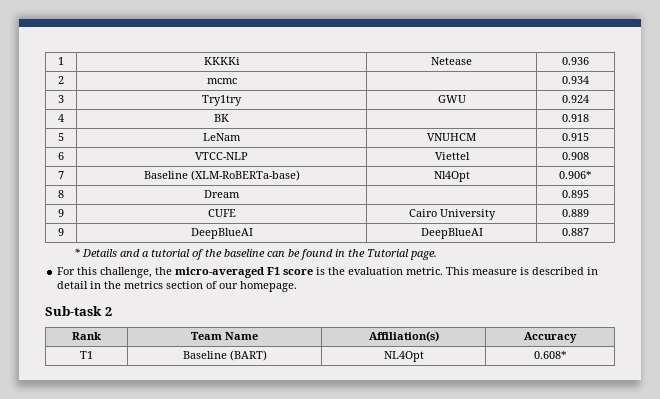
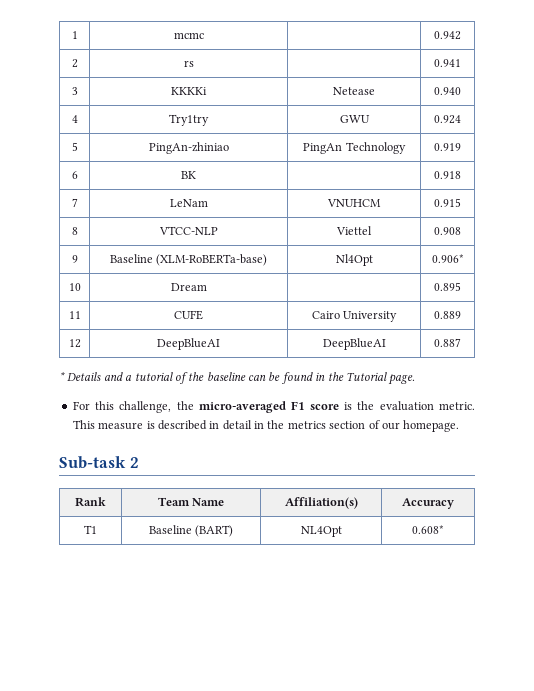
[58,57,64,65] [203,57,240,65] [431,57,472,65] [562,57,589,65] [58,76,64,84] [206,78,237,84] [562,76,589,84] [58,95,64,103] [202,95,242,106] [437,95,466,103] [562,95,589,103] [58,114,64,122] 1 | KKKKi | Netease | 0.936 // 2 | mcmc | | 0.934 // 3 | Try1try | GWU | 0.924 // 4 -> [71,31,78,39] [173,32,204,39] [434,31,461,40] [71,59,78,68] [183,60,194,67] [434,59,461,67] [71,87,78,95] [171,87,207,95] [333,87,375,95] [434,87,461,95] [71,115,78,123] [169,114,209,126] [339,115,370,123] [434,115,461,124] [71,142,78,151] [148,142,229,154] [303,142,406,154] [434,143,461,151] [71,171,78,179] 1 | mcmc | | 0.942 // 2 | rs | | 0.941 // 3 | KKKKi | Netease | 0.940 // 4 | Try1try | GWU | 0.924 // 5 | PingAn-zhiniao | PingAn Technology | 0.919 // 6
[58,133,64,141] 5 -> [71,198,78,207] 7
[58,152,64,160] 6 -> [71,227,78,235] 8
[58,171,64,179] 7 -> [71,255,78,263] 9
[58,190,64,198] 8 -> [68,283,81,291] 10
[58,209,64,217] 9 -> [68,311,81,319] 11
[58,228,64,236] 9 -> [68,339,81,348] 12

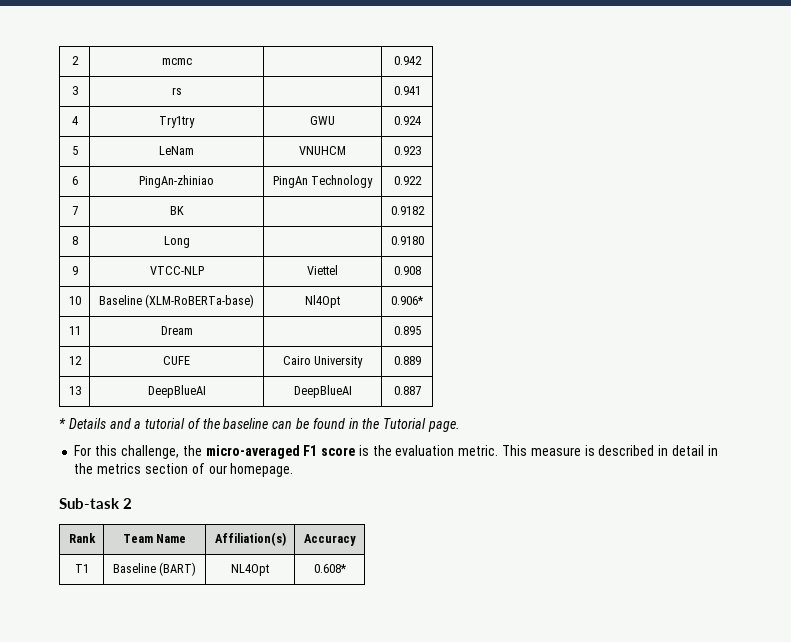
[71,31,78,39] 1 -> [71,56,79,65] 2
[71,59,78,68] 2 -> [71,86,78,95] 3
[71,87,78,95] [171,87,207,95] [333,87,375,95] [434,87,461,95] // 3 | KKKKi | Netease | 0.940 -> (421, 90) none
(78, 146) none -> [159,146,194,155] [299,146,346,155] [393,146,421,155] [71,176,78,185] | LeNam | VNUHCM | 0.923 // 6
[434,143,461,151] [71,171,78,179] 0.919 // 6 -> [393,176,422,185] [71,206,78,215] 0.922 // 7
[434,171,461,179] [71,198,78,207] [169,199,208,207] [327,199,381,207] [434,198,461,207] [71,227,78,235] 0.918 // 7 | LeNam | VNUHCM | 0.915 // 8 -> [390,206,425,215] [71,236,78,245] [163,236,190,248] [390,236,424,245] [71,266,78,275] 0.9182 // 8 | Long | | 0.9180 // 9
[71,255,78,263] 9 -> [68,296,81,305] 10
[68,283,81,291] 10 -> [68,326,81,335] 11
[68,311,81,319] 11 -> [68,356,82,365] 12
[68,339,81,348] 12 -> [68,386,81,395] 13

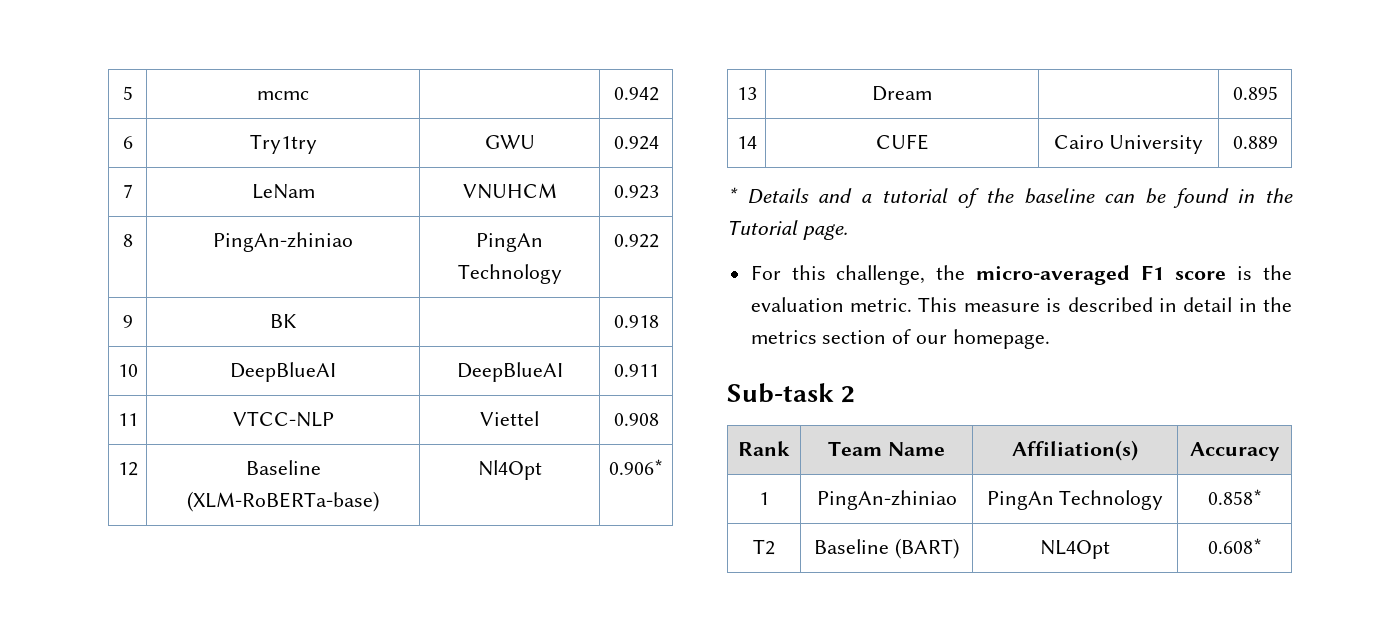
[71,56,79,65] 2 -> [122,86,133,100] 5
[71,86,78,95] [171,87,182,95] [393,86,421,95] [71,116,78,125] 3 | rs | | 0.941 // 4 -> [122,136,133,149] 6
[71,146,78,155] 5 -> [122,184,133,198] 7
[71,176,78,185] 6 -> [122,234,133,247] 8
[71,206,78,215] 7 -> [122,315,133,328] 9
[390,206,425,215] [71,236,78,245] [163,236,190,248] [390,236,424,245] [71,266,78,275] 0.9182 // 8 | Long | | 0.9180 // 9 -> [613,315,659,328] [117,364,138,377] [230,362,336,382] [456,362,563,382] [613,364,659,377] [117,413,138,426] 0.918 // 10 | DeepBlueAI | DeepBlueAI | 0.911 // 11
[68,296,81,305] 10 -> [117,462,138,476] 12
[68,326,81,335] 11 -> [736,87,757,100] 13
[68,356,82,365] 12 -> [736,136,757,149] 14
[68,386,81,395] [147,385,206,398] [293,385,352,398] [393,386,421,395] // 13 | DeepBlueAI | DeepBlueAI | 0.887 -> (1278, 142) none
[74,564,89,573] T1 -> [759,492,769,505] [816,490,957,510] [986,490,1164,510] [1207,489,1262,505] [753,539,775,555] 1 | PingAn-zhiniao | PingAn Technology | 0.858* // T2

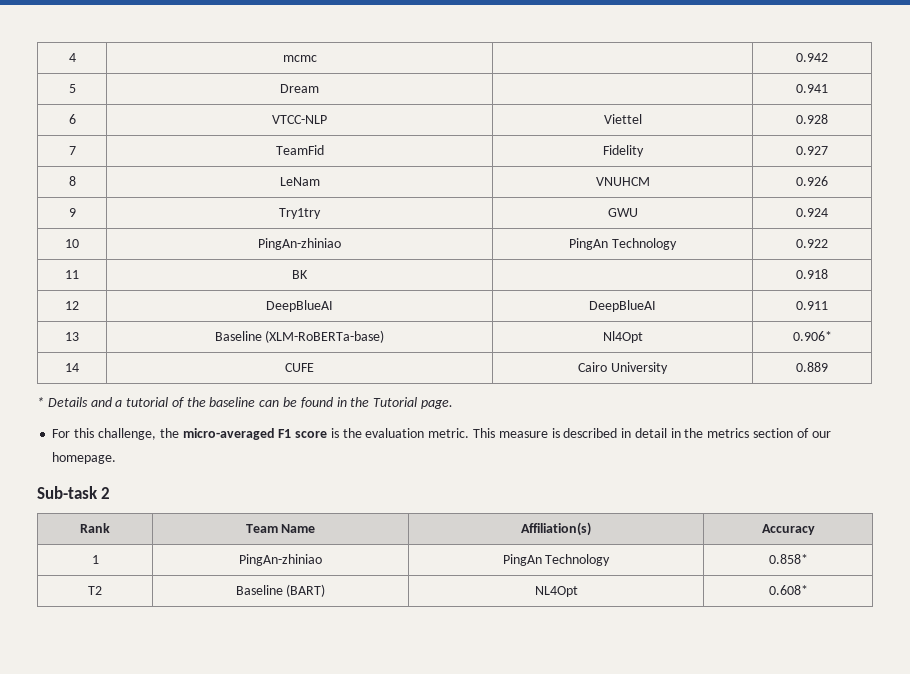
[122,86,133,100] 5 -> [68,53,76,62] 4
[122,136,133,149] [249,134,317,154] [484,135,535,149] [613,136,659,150] [122,184,133,198] [251,184,315,199] [462,183,557,199] [613,185,659,199] [122,234,133,247] 6 | Try1try | GWU | 0.924 // 7 | LeNam | VNUHCM | 0.923 // 8 -> [68,84,76,93] [280,84,319,93] [796,84,828,93] [68,114,76,124] [272,115,327,124] [603,114,642,124] [796,114,828,124] [68,146,76,155] [275,145,324,155] [602,145,644,157] [796,146,828,155] [68,176,76,186] [279,177,320,186] [595,177,650,186] [796,176,828,186] [68,208,76,217] [279,208,321,219] [607,208,638,217] [796,208,828,217] [65,239,79,248] 5 | Dream | | 0.941 // 6 | VTCC-NLP | Viettel | 0.928 // 7 | TeamFid | Fidelity | 0.927 // 8 | LeNam | VNUHCM | 0.926 // 9 | Try1try | GWU | 0.924 // 10
[122,315,133,328] 9 -> [65,270,79,279] 11
[117,364,138,377] 10 -> [65,301,79,310] 12
[117,413,138,426] [232,411,334,427] [480,411,539,426] [613,413,659,426] [117,462,138,476] 11 | VTCC-NLP | Viettel | 0.908 // 12 -> [65,332,79,341] 13
[736,87,757,100] [872,86,932,101] [1232,86,1278,100] // 13 | Dream | | 0.895 -> (832, 336) none

